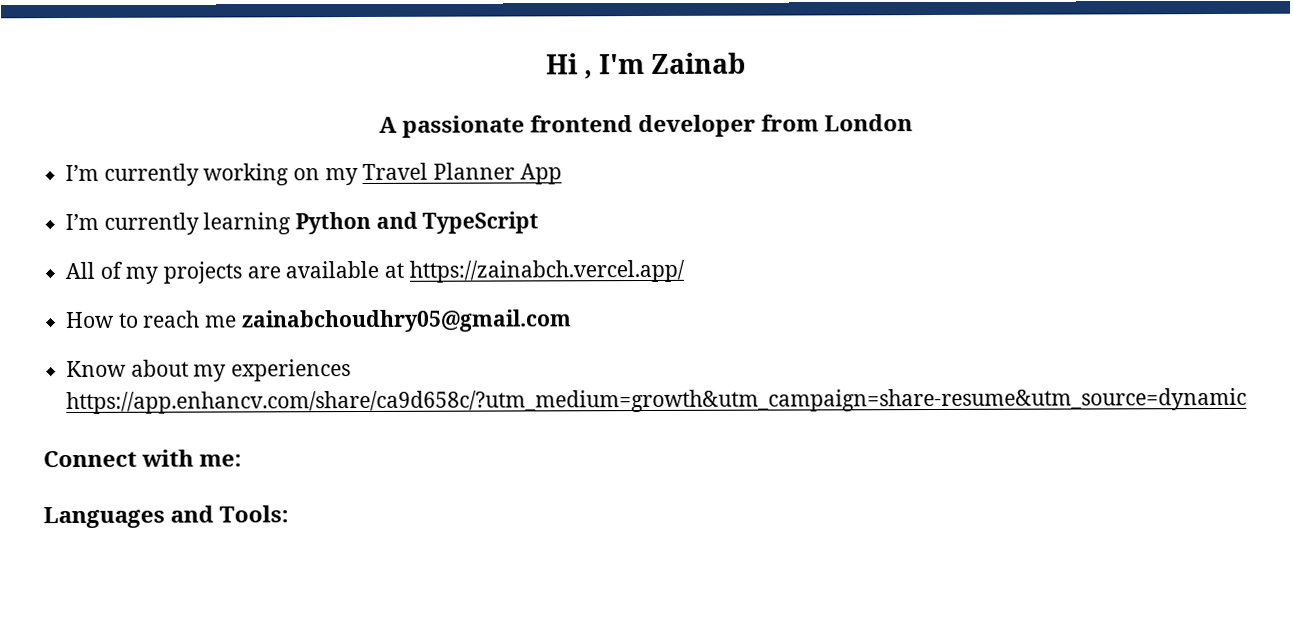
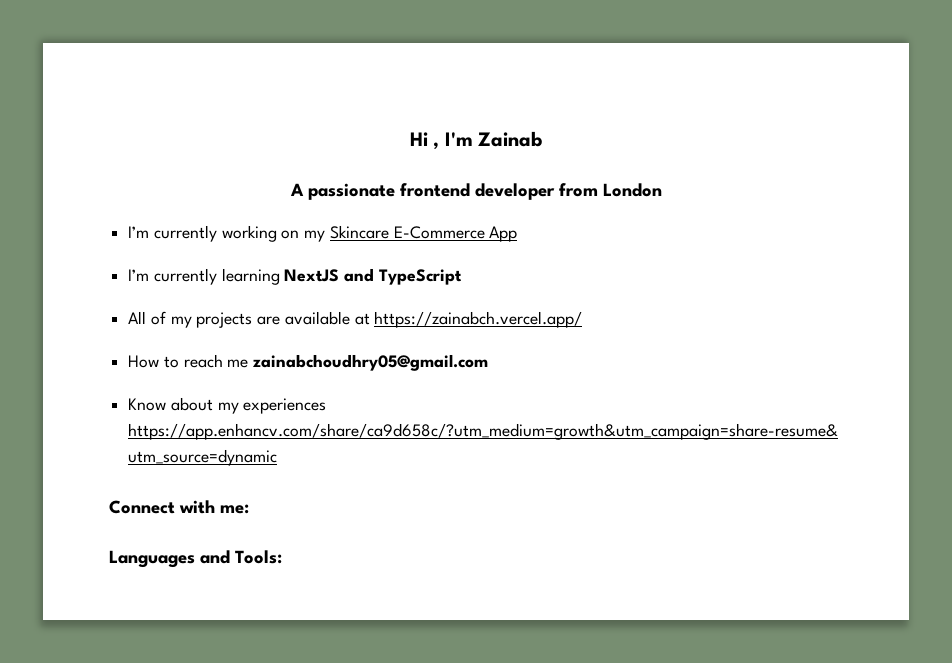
[362,162,516,180] Travel Planner -> [329,225,485,239] Skincare E-Commerce
[295,211,372,235] Python -> [284,269,340,282] NextJS

